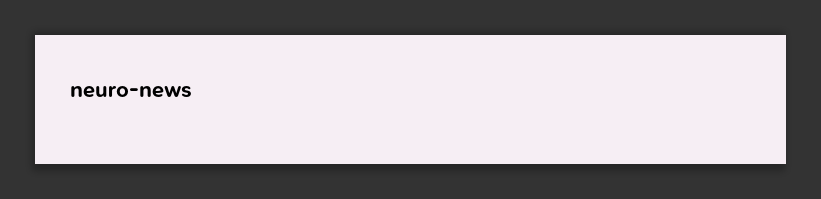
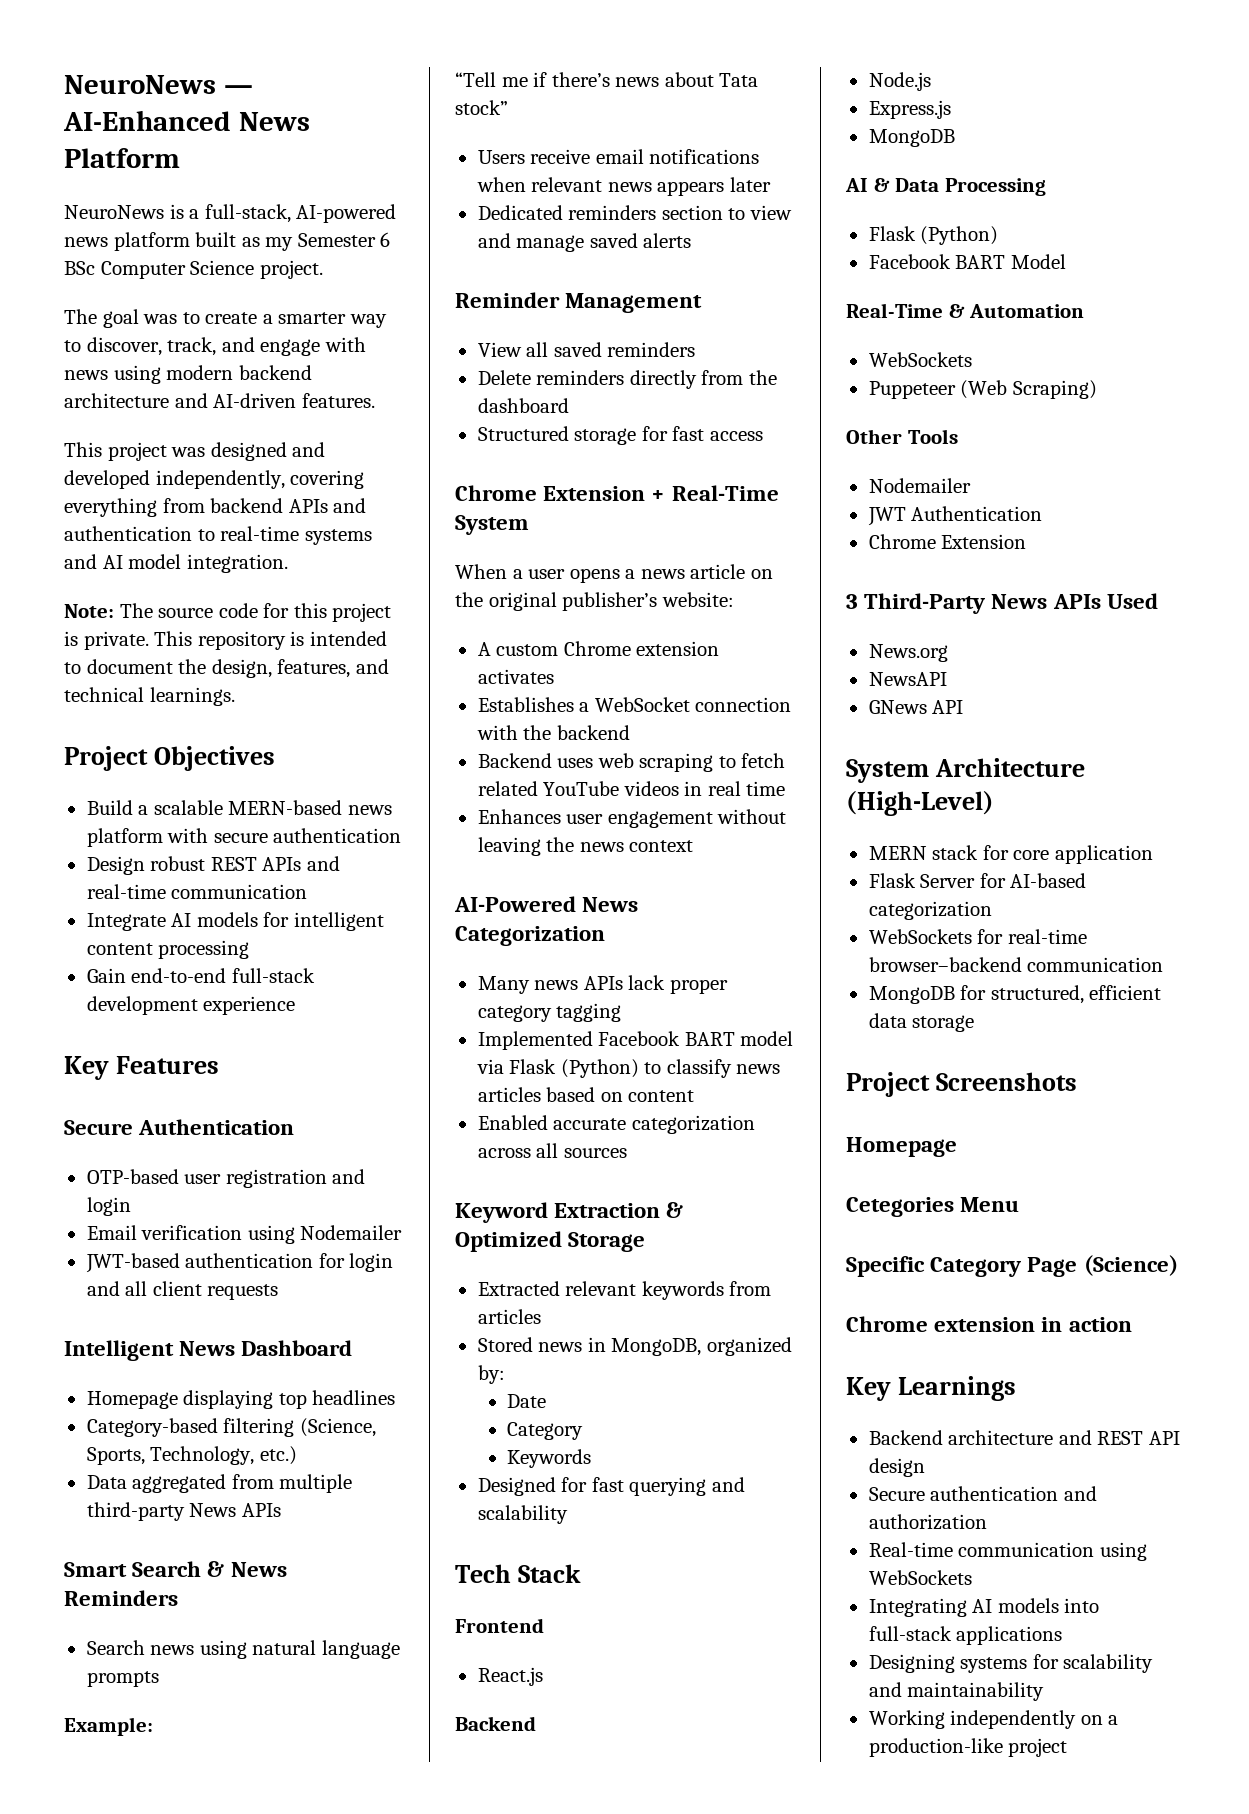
[70,85,192,98] neuro-news -> [64,75,253,94] [63,110,310,131] [64,148,180,168] [64,204,397,223] [64,232,391,251] [64,260,323,279] [64,309,387,328] [64,337,366,356] [64,365,312,384] [64,393,375,408] [64,442,326,461] [64,470,365,489] [64,498,367,517] [64,526,372,545] [64,554,288,573] [64,603,392,622] [64,631,387,650] [64,659,389,678] [64,687,235,706] [64,746,275,771] [86,800,392,815] [86,828,402,847] [86,856,340,875] [86,884,308,899] [86,912,384,931] [86,940,250,959] [86,968,315,983] [86,996,296,1015] [64,1056,219,1080] [64,1119,295,1135] [86,1169,366,1188] [86,1197,131,1216] [86,1225,403,1244] [85,1253,394,1273] [86,1281,279,1300] [64,1340,353,1361] [86,1390,396,1409] [86,1418,376,1437] [86,1446,297,1465] [86,1474,353,1493] [86,1502,281,1521] [64,1561,287,1577] [64,1590,178,1606] [86,1640,400,1659] [86,1671,159,1687] [64,1717,153,1736] [455,72,759,87] [455,100,508,115] [477,149,760,164] [476,177,771,196] [477,205,792,220] [477,233,692,252] [455,292,703,313] [477,342,696,357] [477,370,777,389] [477,398,569,413] [477,426,763,445] [455,485,779,501] [455,515,529,535] [455,564,773,583] [455,592,734,611] [477,641,720,656] [477,669,554,684] [477,697,792,712] [476,725,630,740] [477,753,786,772] [477,781,786,796] [477,809,787,828] [477,837,694,856] [454,896,639,912] [455,926,605,946] [477,975,728,994] [477,1003,622,1022] [477,1031,794,1050] [476,1059,781,1078] [477,1087,695,1102] [477,1115,755,1134] [477,1143,627,1158] [455,1202,684,1223] [455,1231,646,1252] [477,1281,772,1300] [477,1309,541,1324] [477,1337,792,1356] [477,1365,505,1384] [506,1394,546,1408] [506,1422,583,1440] [506,1449,591,1468] [477,1477,745,1496] [477,1505,568,1524] [455,1564,581,1583] [455,1618,544,1633] [477,1667,543,1686] [455,1716,536,1731] [868,72,931,91] [868,100,951,119] [868,129,955,147] [845,178,1046,196] [868,226,999,245] [868,254,1066,269] [846,303,1085,318] [868,352,972,367] [868,380,1097,399] [846,429,958,444] [868,478,971,493] [867,506,1043,526] [868,534,1027,549] [846,593,1158,614] [868,644,948,662] [868,672,947,686] [868,700,964,714] [846,758,1085,783] [846,791,994,816] [868,845,1153,864] [868,873,1087,888] [868,901,992,920] [868,929,1087,944] [868,957,1164,972] [868,985,1162,1004] [868,1013,975,1032] [846,1072,1077,1097] [846,1137,957,1157] [846,1197,1020,1217] [846,1255,1178,1277] [846,1316,1132,1332] [846,1376,1016,1401] [868,1430,1180,1445] [868,1458,925,1477] [868,1486,1097,1501] [868,1514,987,1530] [868,1542,1147,1561] [868,1570,972,1585] [868,1598,1100,1617] [868,1626,1063,1645] [868,1654,1154,1673] [868,1682,1045,1701] [868,1710,1119,1729] [868,1738,1068,1757] NeuroNews — AI-Enhanced News Platform // NeuroNews is a full-stack, AI-powered news platform built as my Semester 6 BSc Computer Science project. // The goal was to create a smarter way to discover, track, and engage with news using modern backend architecture and AI-driven features. // This project was designed and developed independently, covering everything from backend APIs and authentication to real-time systems and AI model integration. // Note: The source code for this project is private. This repository is intended to document the design, features, and technical learnings. // Project Objectives // Build a scalable MERN-based news platform with secure authentication // Design robust REST APIs and real-time communication // Integrate AI models for intelligent content processing // Gain end-to-end full-stack development experience // Key Features // Secure Authentication // OTP-based user registration and login // Email verification using Nodemailer // JWT-based authentication for login and all client requests // Intelligent News Dashboard // Homepage displaying top headlines // Category-based filtering (Science, Sports, Technology, etc.) // Data aggregated from multiple third-party News APIs // Smart Search & News Reminders // Search news using natural language prompts // Example: // “Tell me if there’s news about Tata stock” // Users receive email notifications when relevant news appears later // Dedicated reminders section to view and manage saved alerts // Reminder Management // View all saved reminders // Delete reminders directly from the dashboard // Structured storage for fast access // Chrome Extension + Real-Time System // When a user opens a news article on the original publisher’s website: // A custom Chrome extension activates // Establishes a WebSocket connection with the backend // Backend uses web scraping to fetch related YouTube videos in real time // Enhances user engagement without leaving the news context // AI-Powered News Categorization // Many news APIs lack proper category tagging // Implemented Facebook BART model via Flask (Python) to classify news articles based on content // Enabled accurate categorization across all sources // Keyword Extraction & Optimized Storage // Extracted relevant keywords from articles // Stored news in MongoDB, organized by: // Date // Category // Keywords // Designed for fast querying and scalability // Tech Stack // Frontend // React.js // Backend // Node.js // Express.js // MongoDB // AI & Data Processing // Flask (Python) // Facebook BART Model // Real-Time & Automation // WebSockets // Puppeteer (Web Scraping) // Other Tools // Nodemailer // JWT Authentication // Chrome Extension // 3 Third-Party News APIs Used // News.org // NewsAPI // GNews API // System Architecture (High-Level) // MERN stack for core application // Flask Server for AI-based categorization // WebSockets for real-time browser–backend communication // MongoDB for structured, efficient data storage // Project Screenshots // Homepage // Cetegories Menu // Specific Category Page (Science) // Chrome extension in action // Key Learnings // Backend architecture and REST API design // Secure authentication and authorization // Real-time communication using WebSockets // Integrating AI models into full-stack applications // Designing systems for scalability and maintainability // Working independently on a production-like project

